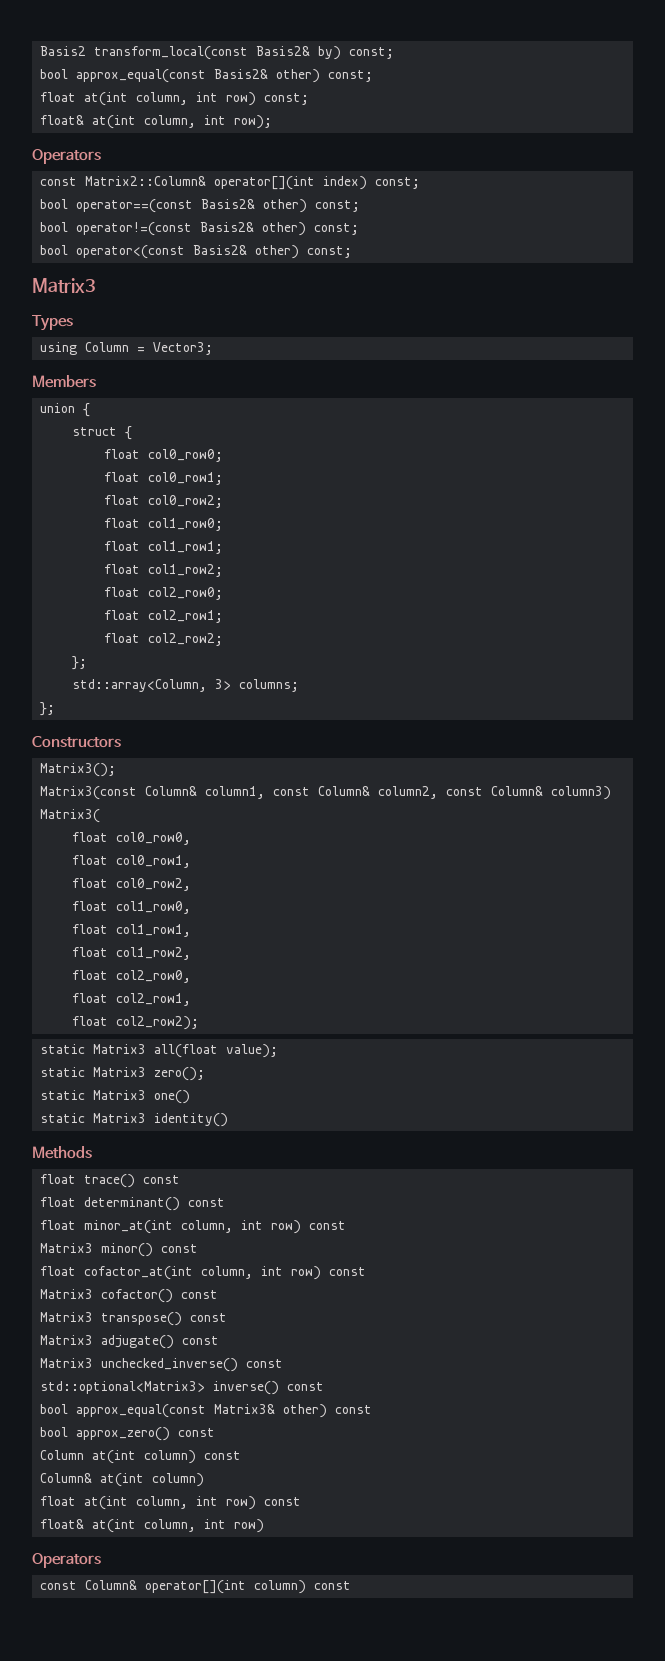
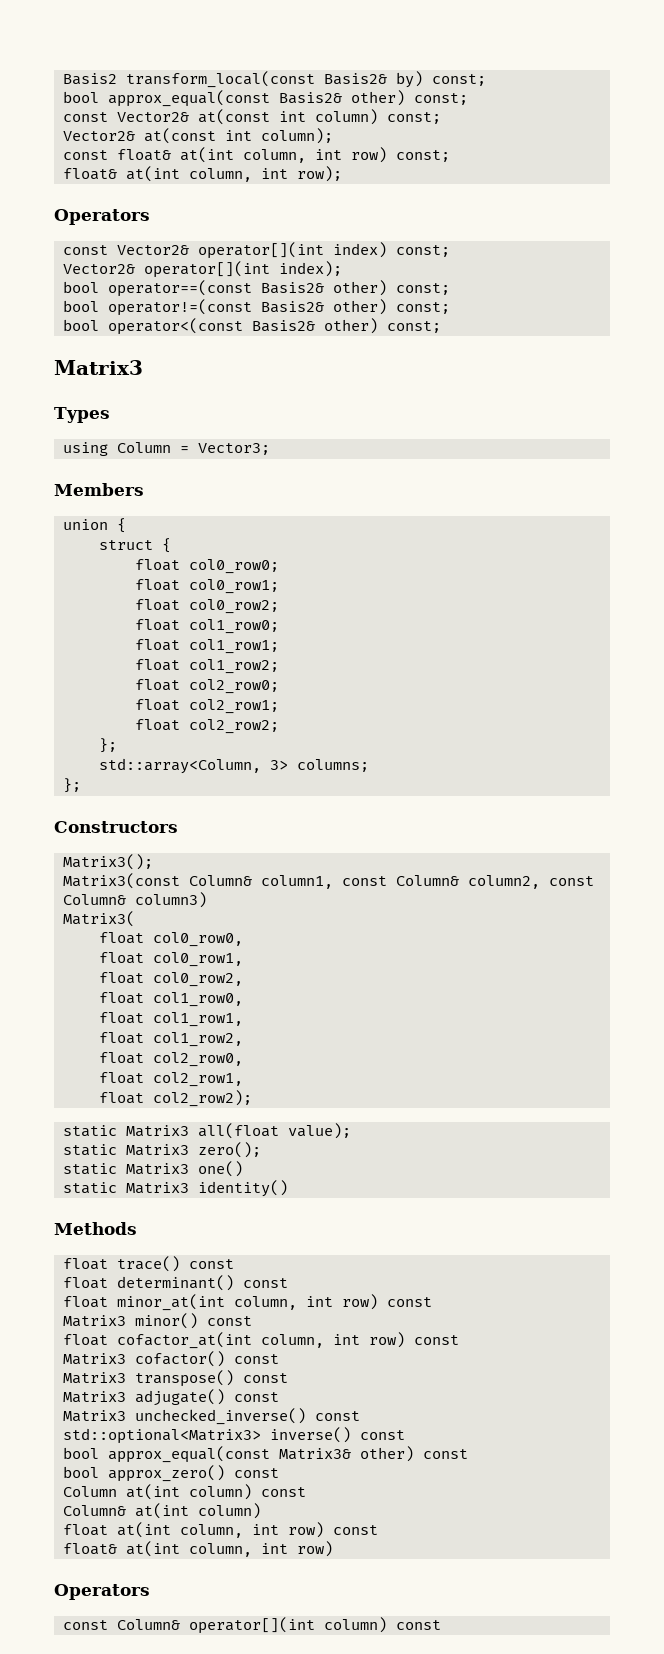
[39,92,76,102] float -> [62,109,441,125] [62,128,333,144] [62,149,171,161] const Vector2& at(const int column) const; // Vector2& at(const int column); // const float&
[84,176,206,186] Matrix2::Column& -> [116,245,189,255] Vector2&
(420, 183) none -> [62,261,342,278] // Vector2& operator[](int index);

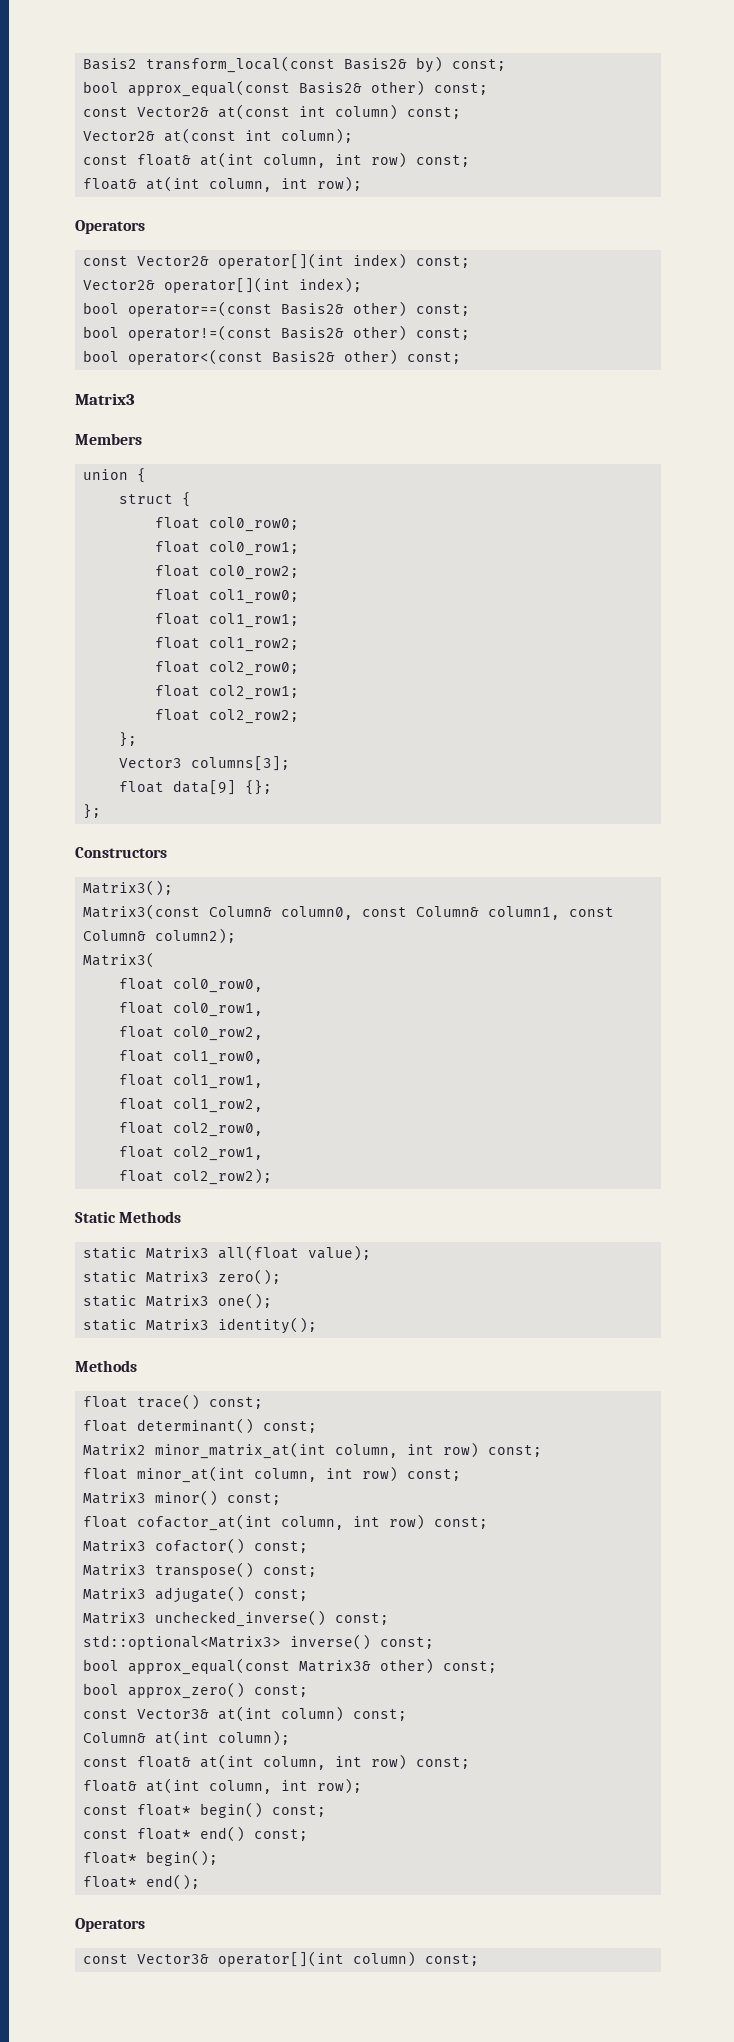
[54,407,110,423] [62,442,270,456] // Types // using Column = Vector3; -> (135, 399) none
[98,758,369,774] std::array<Column, 3> columns; -> [119,756,291,771] [119,780,273,795] Vector3 columns[3]; // float data[9] {};
[260,875,594,889] [62,892,207,908] column1, const Column& column2, const Column& column3) -> [281,906,615,920] [83,928,237,944] column0, const Column& column1, const Column& column2);
(252, 1098) none -> [75,1211,182,1223] // Static Methods
[197,1161,243,1177] [62,1180,288,1197] one() // static Matrix3 identity() -> [218,1293,273,1309] [83,1317,318,1334] one(); // static Matrix3 identity();
[188,1259,234,1269] const -> [209,1397,264,1409] const;
[242,1278,288,1288] const -> [263,1421,318,1433] [83,1442,543,1459] const; // Matrix2 minor_matrix_at(int column, int row) const;
[386,1297,432,1307] const -> [407,1469,462,1481] const;
[206,1316,252,1326] const -> [227,1493,282,1505] const;
[413,1335,459,1345] const -> [434,1517,489,1529] const;
[233,1354,279,1364] const -> [254,1541,309,1553] const;
[242,1373,288,1383] const -> [263,1565,318,1577] const;
[233,1392,279,1402] const -> [254,1589,309,1601] const;
[314,1411,360,1421] const -> [335,1613,390,1625] const;
[359,1430,405,1440] const -> [380,1637,435,1649] const;
[422,1449,468,1459] const -> [443,1661,498,1673] const;
[233,1468,279,1478] [62,1484,306,1500] const // Column at(int column) const -> [254,1685,309,1697] [83,1706,408,1722] const; // const Vector3& at(int column) const;
[197,1503,261,1519] [62,1522,378,1538] [62,1541,333,1557] [54,1584,150,1600] [62,1619,180,1630] column) // float at(int column, int row) const // float& at(int column, int row) // Operators // const Column& -> [218,1730,291,1746] [83,1754,471,1770] [83,1778,363,1794] [83,1802,327,1818] [83,1826,309,1842] [83,1850,219,1866] [83,1874,201,1890] [75,1918,145,1932] [83,1954,210,1964] column); // const float& at(int column, int row) const; // float& at(int column, int row); // const float* begin() const; // const float* end() const; // float* begin(); // float* end(); // Operators // const Vector3&
[395,1620,441,1630] const -> [425,1954,480,1966] const;

